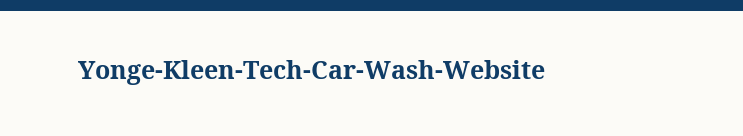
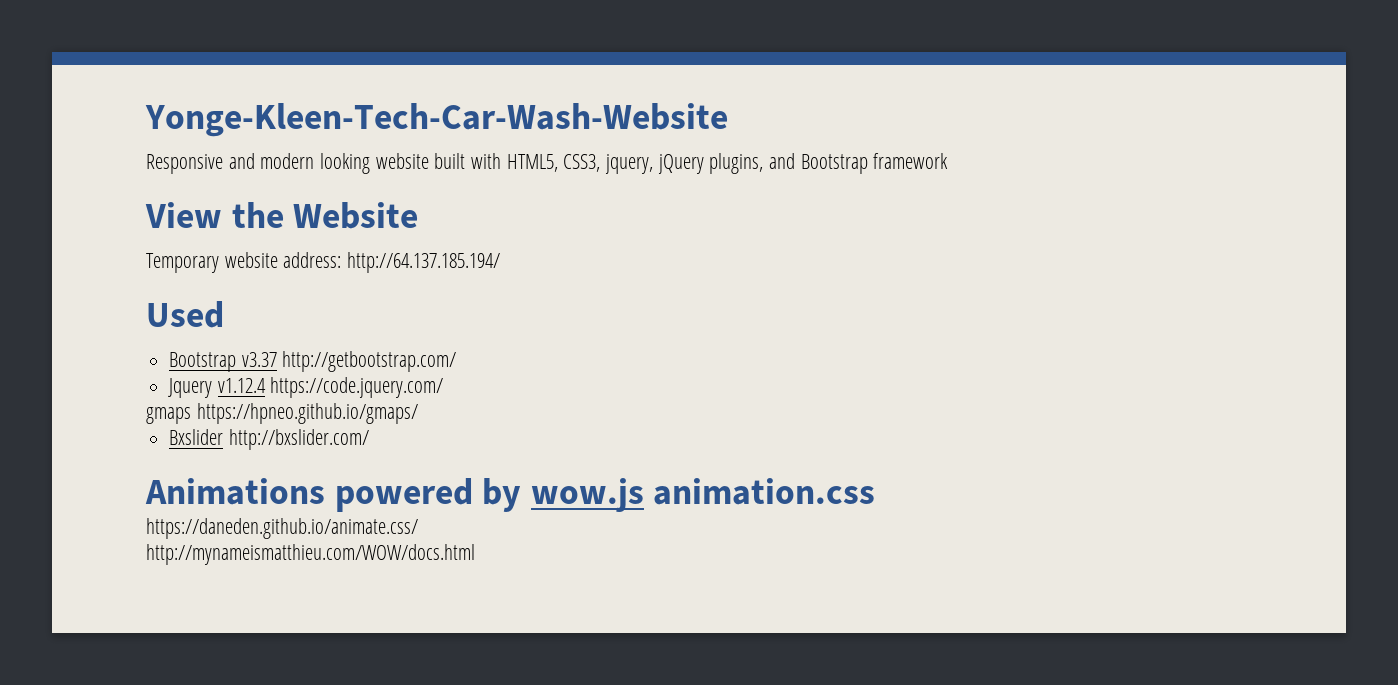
(545, 72) none -> [146,153,949,174] [145,202,419,229] [146,252,500,273] [146,301,224,328] [169,351,457,372] [168,377,444,398] [146,403,418,424] [169,429,369,450] [145,478,876,512] [146,518,418,539] [146,544,475,565] // Responsive and modern looking website built with HTML5, CSS3, jquery, jQuery plugins, and Bootstrap framework // View the Website // Temporary website address: http://64.137.185.194/ // Used // Bootstrap v3.37 http://getbootstrap.com/ // Jquery v1.12.4 https://code.jquery.com/ // gmaps https://hpneo.github.io/gmaps/ // Bxslider http://bxslider.com/ // Animations powered by wow.js animation.css // https://daneden.github.io/animate.css/ // http://mynameismatthieu.com/WOW/docs.html

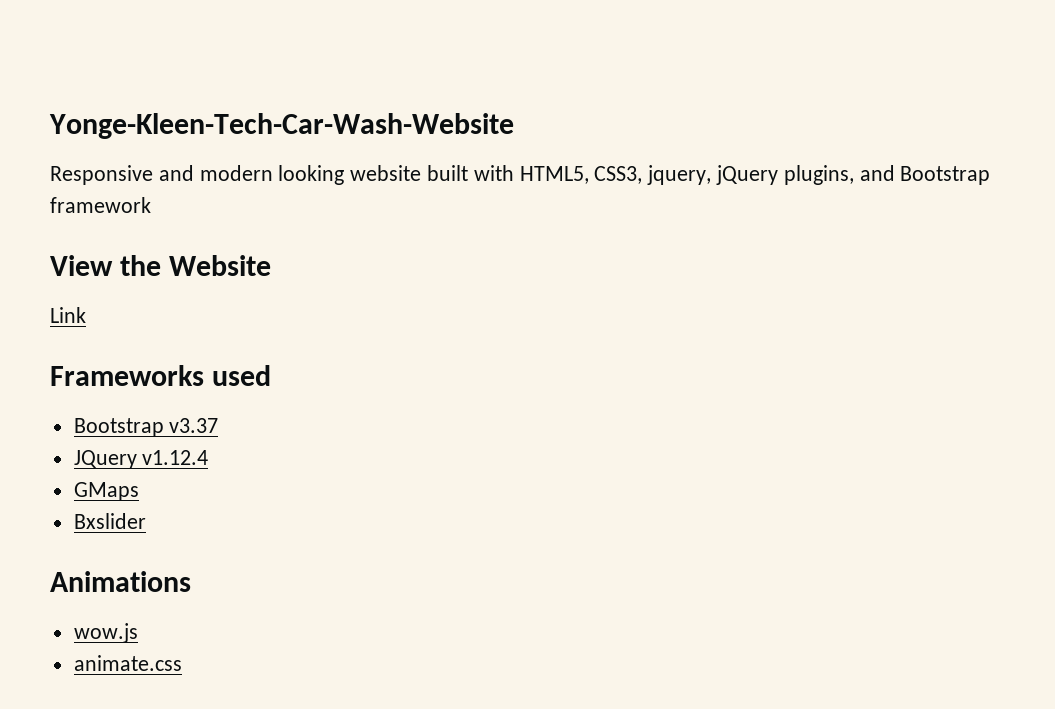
[146,252,500,273] [146,301,224,328] Temporary website address: http://64.137.185.194/ // Used -> [50,307,86,323] [50,365,272,386] Link // Frameworks used
[282,351,457,372] [168,378,213,398] http://getbootstrap.com/ // Jquery -> [73,450,137,469] // JQuery
[270,377,444,398] [146,403,418,424] https://code.jquery.com/ // gmaps https://hpneo.github.io/gmaps/ -> [73,482,139,501] // GMaps
[228,429,369,450] http://bxslider.com/ -> (146, 521) none
[334,478,522,512] powered by -> (191, 581) //
[653,478,876,505] [146,518,418,539] [146,544,475,565] animation.css // https://daneden.github.io/animate.css/ // http://mynameismatthieu.com/WOW/docs.html -> [73,655,182,671] // animate.css

